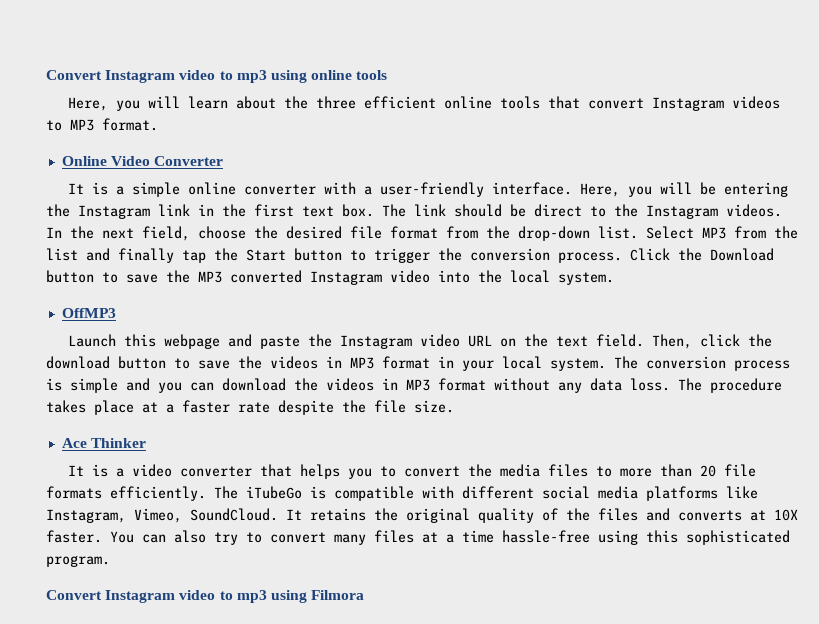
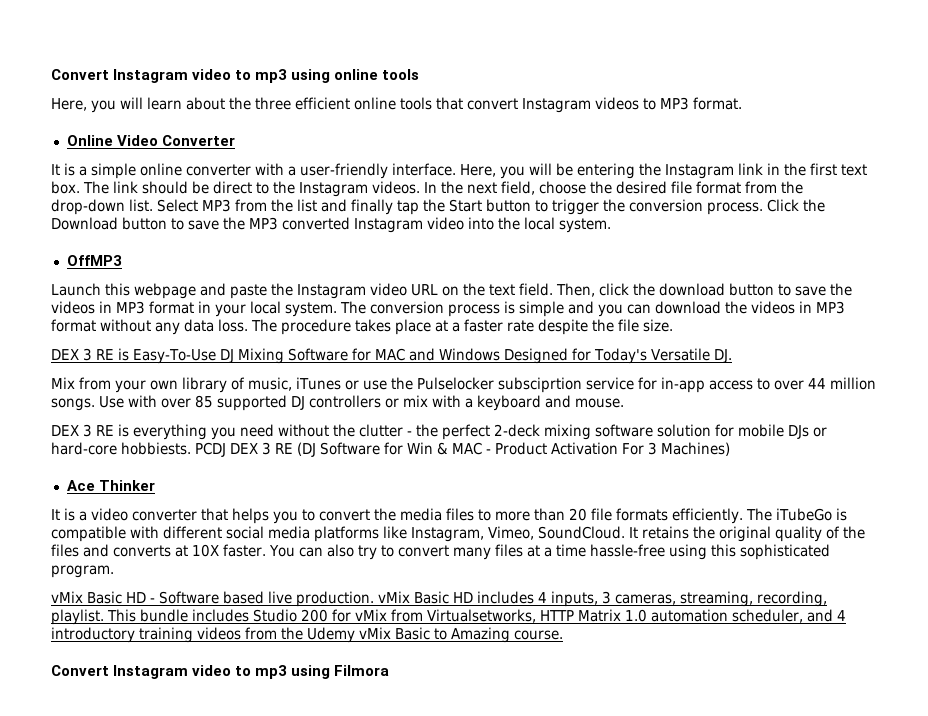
(454, 406) none -> [51,348,732,364] [51,377,876,393] [51,395,624,411] [51,424,827,440] [51,442,730,457] // DEX 3 RE is Easy-To-Use DJ Mixing Software for MAC and Windows Designed for Today's Versatile DJ. // Mix from your own library of music, iTunes or use the Pulselocker subsciprtion service for in-app access to over 44 million songs. Use with over 85 supported DJ controllers or mix with a keyboard and mouse. // DEX 3 RE is everything you need without the clutter - the perfect 2-deck mixing software solution for mobile DJs or hard-core hobbiests. PCDJ DEX 3 RE (DJ Software for Win & MAC - Product Activation For 3 Machines)
(110, 561) none -> [51,591,827,607] [51,609,846,625] [51,627,563,643] // vMix Basic HD - Software based live production. vMix Basic HD includes 4 inputs, 3 cameras, streaming, recording, playlist. This bundle includes Studio 200 for vMix from Virtualsetworks, HTTP Matrix 1.0 automation scheduler, and 4 introductory training videos from the Udemy vMix Basic to Amazing course.

